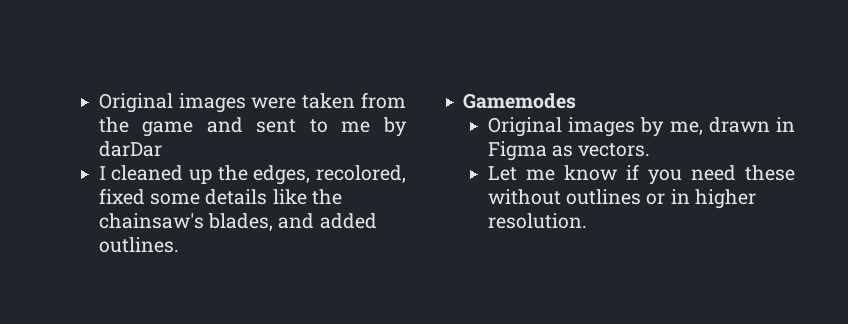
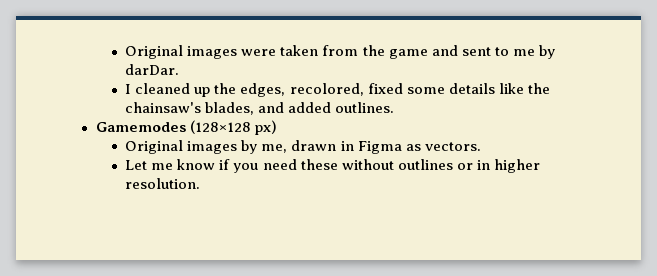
[98,141,162,157] darDar -> [125,64,180,75] darDar.
(577, 101) none -> [189,120,277,135] (128×128 px)

